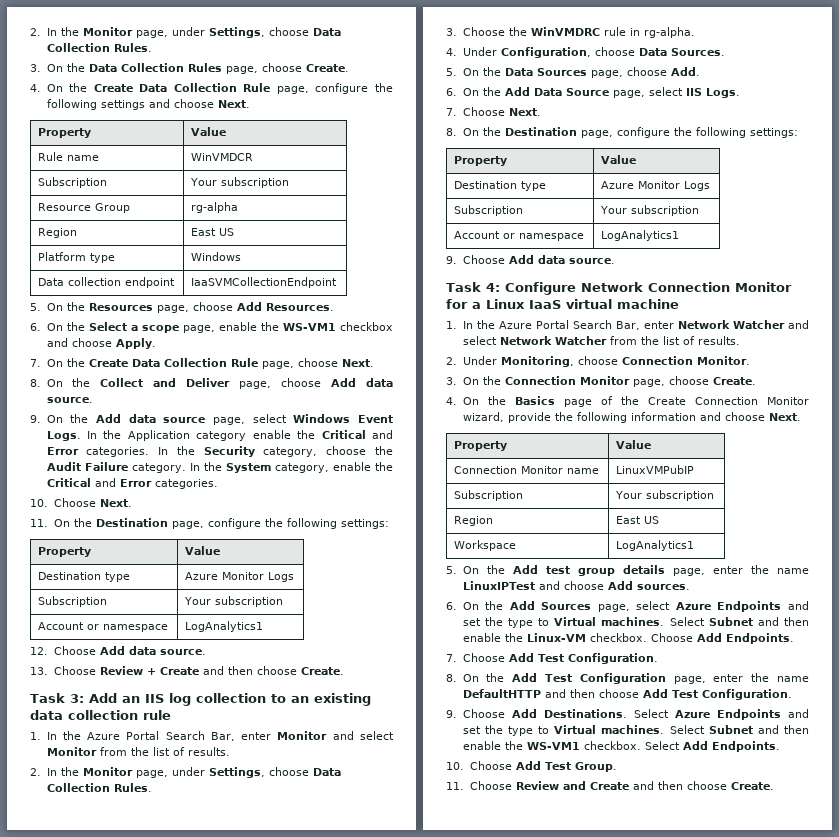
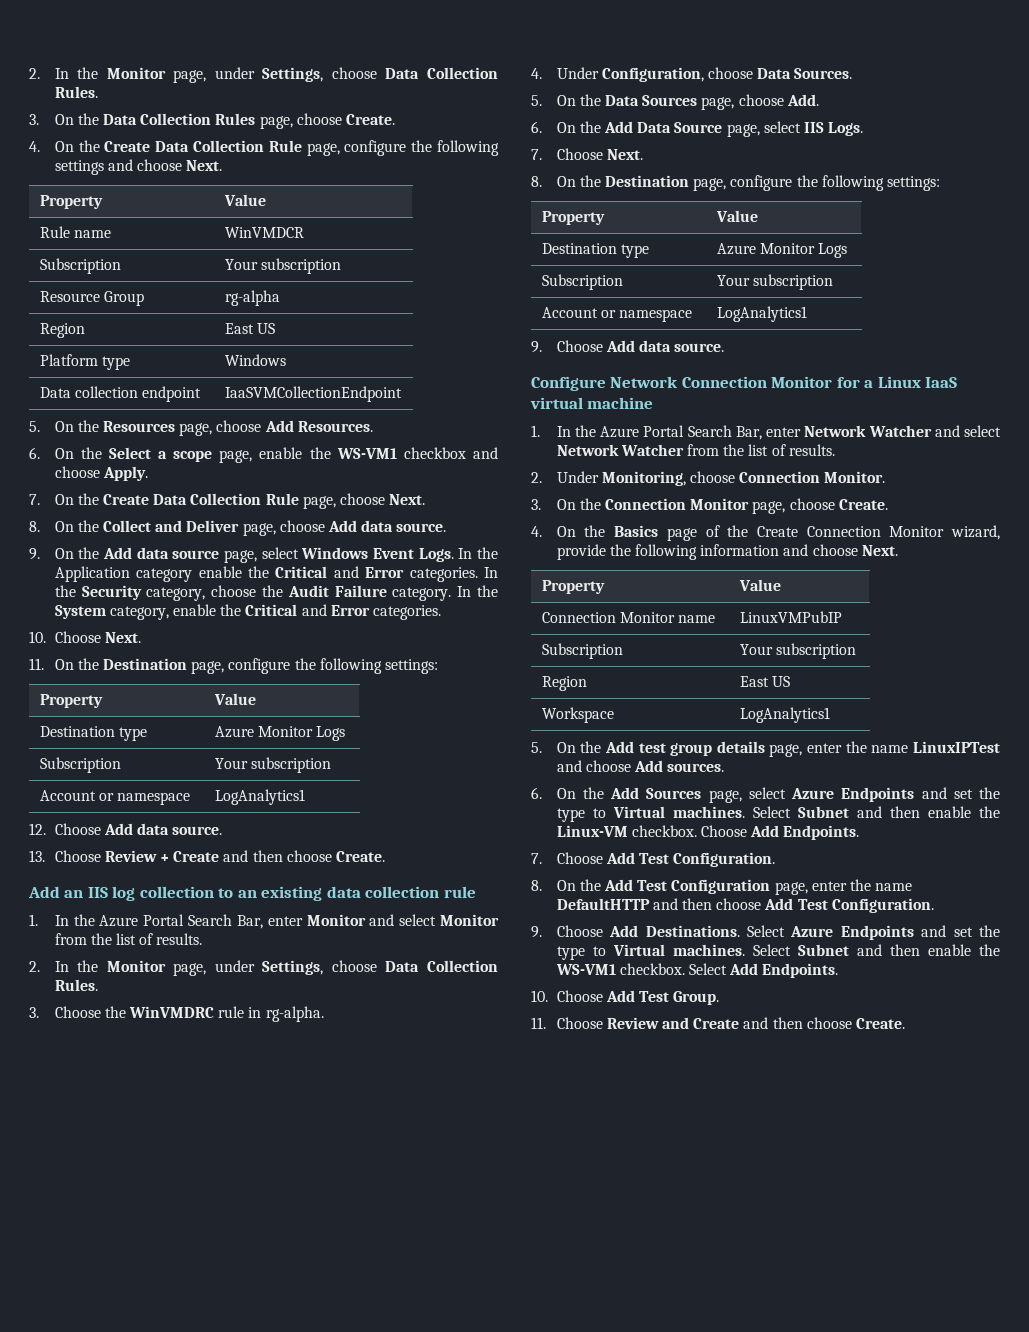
[30,693,84,703] Task 3: -> (386, 856) none
[446,282,500,292] Task 4: -> (725, 347) none

